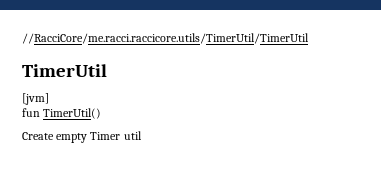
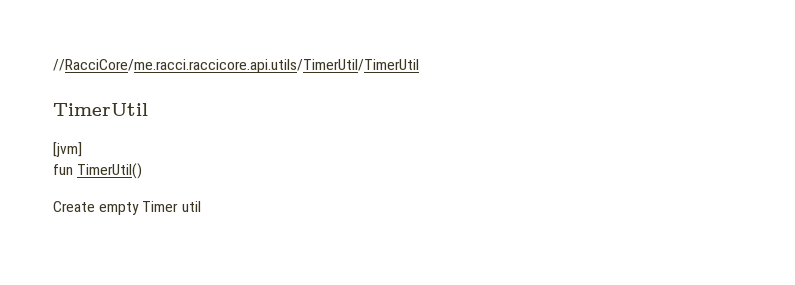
[22,33,309,44] //RacciCore/me.racci.raccicore.utils/TimerUtil/TimerUtil -> [53,59,419,73] //RacciCore/me.racci.raccicore.api.utils/TimerUtil/TimerUtil

